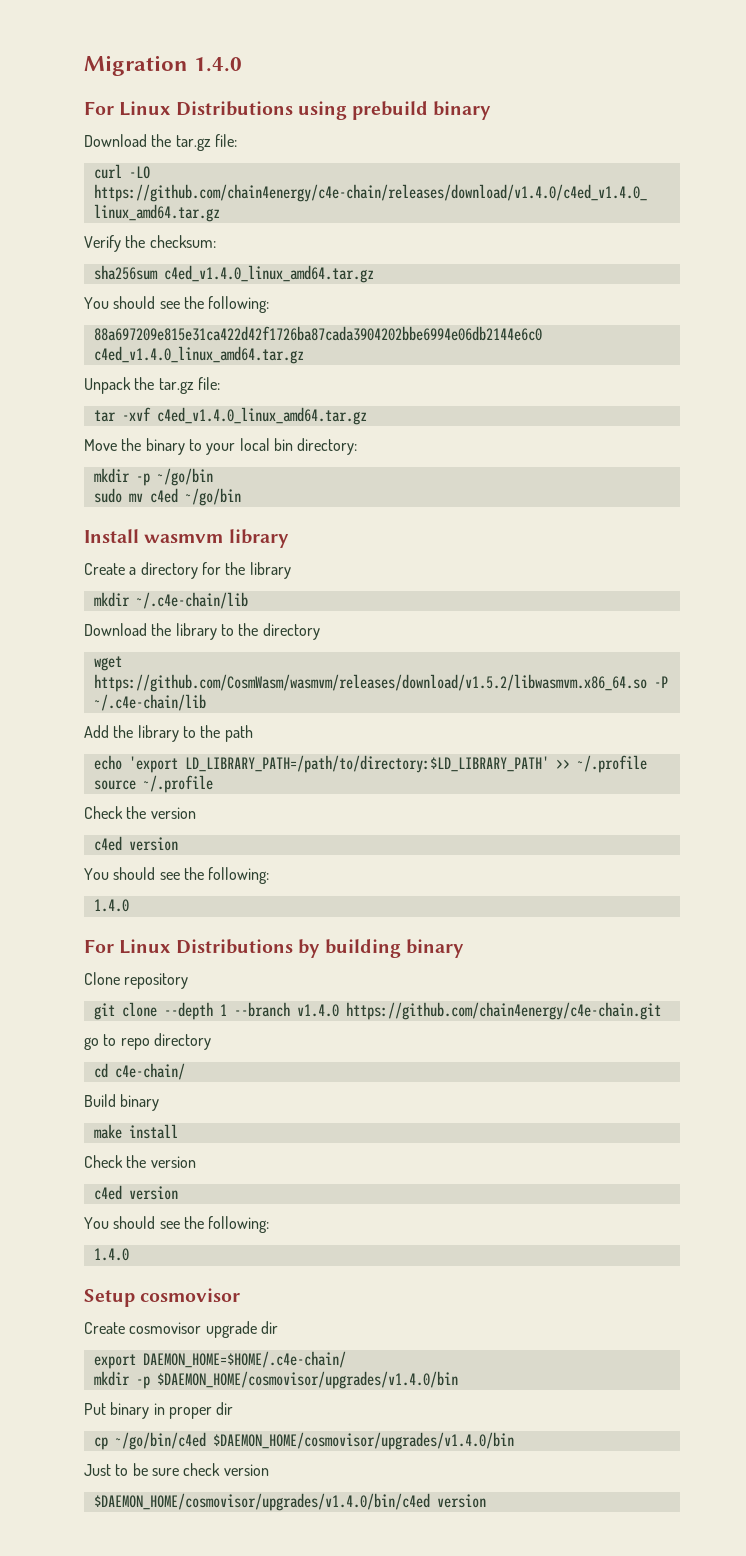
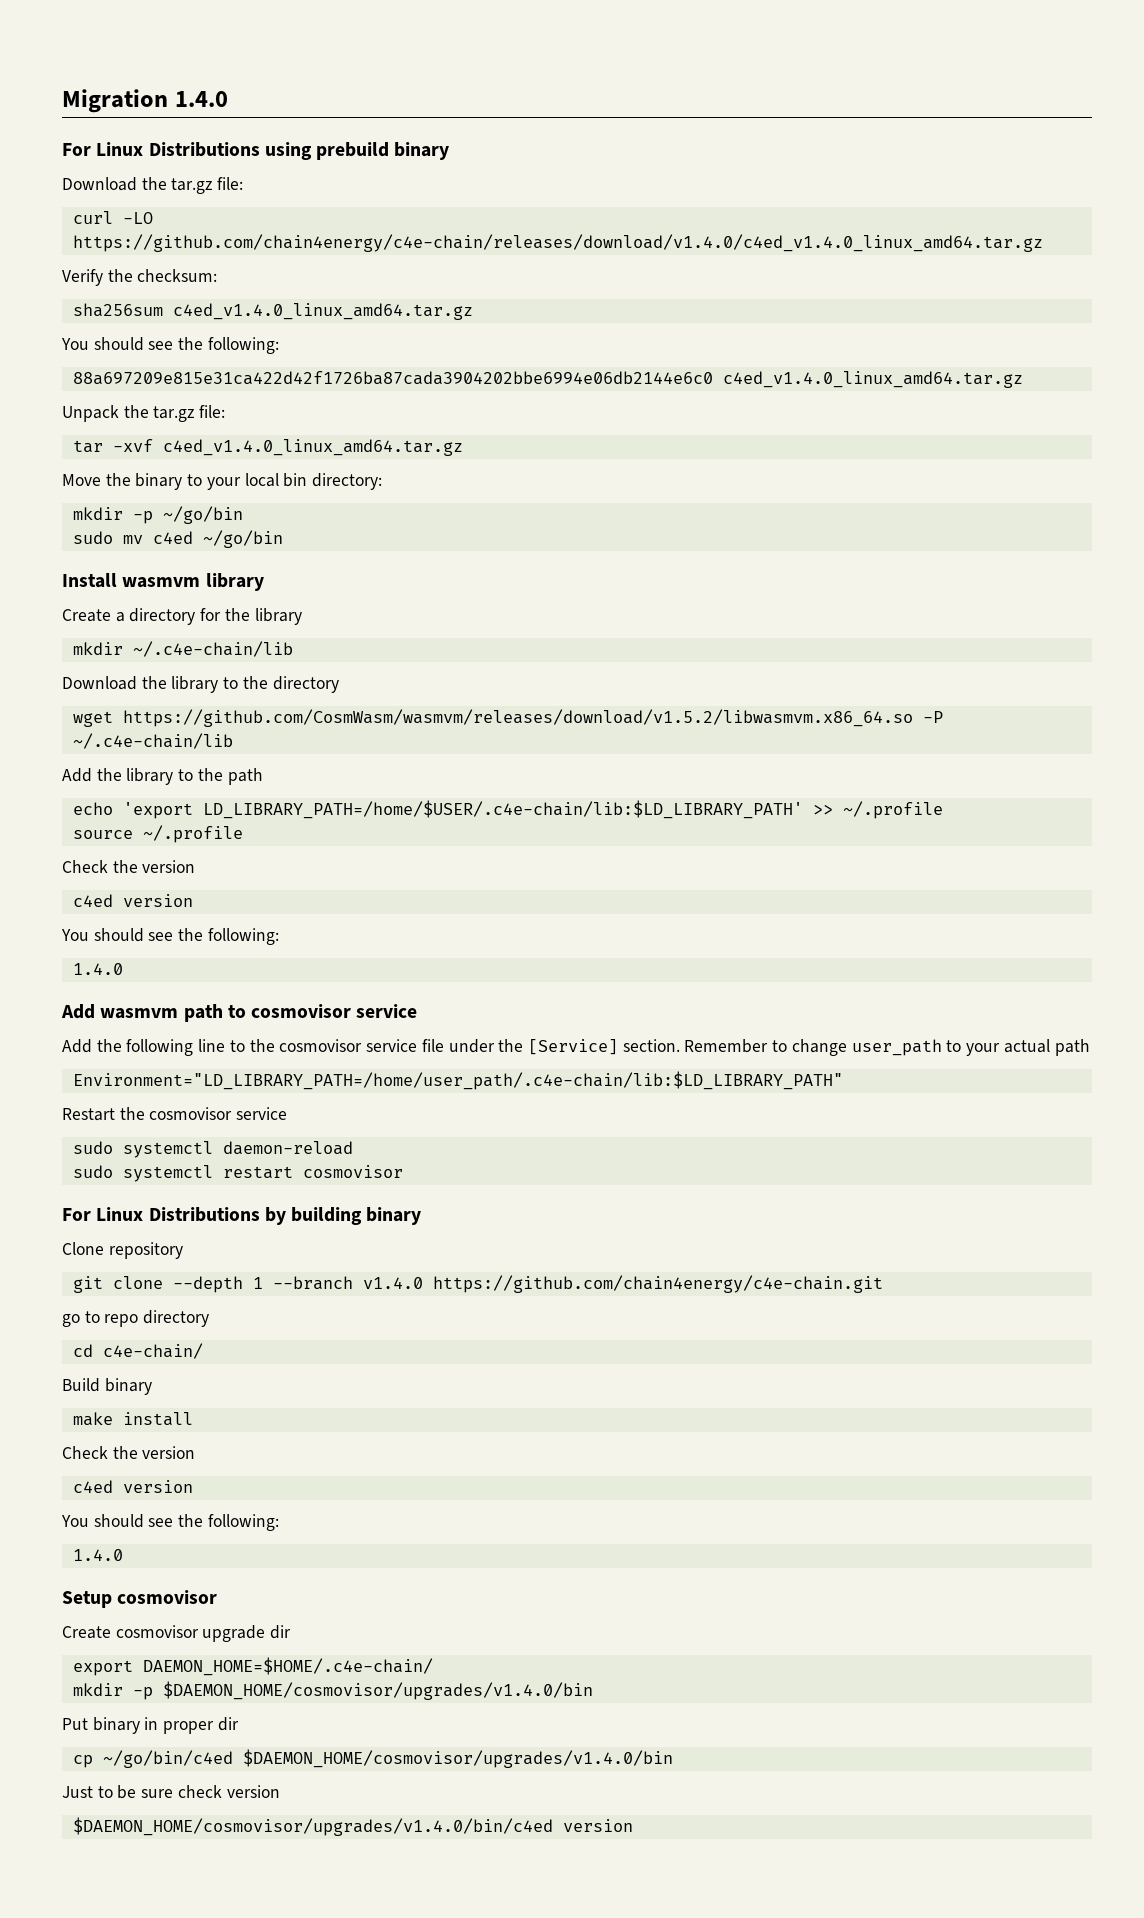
[184,755,549,773] LD_LIBRARY_PATH=/path/to/directory:$LD_LIBRARY_PATH' -> [202,800,803,819] LD_LIBRARY_PATH=/home/$USER/.c4e-chain/lib:$LD_LIBRARY_PATH'
(129, 905) none -> [61,1004,418,1022] [62,1039,1090,1056] [72,1071,843,1090] [62,1107,288,1121] [72,1141,353,1158] [72,1165,403,1182] // Add wasmvm path to cosmovisor service // Add the following line to the cosmovisor service file under the [Service] section. Remember to change user_path to your actual path // Environment="LD_LIBRARY_PATH=/home/user_path/.c4e-chain/lib:$LD_LIBRARY_PATH" // Restart the cosmovisor service // sudo systemctl daemon-reload // sudo systemctl restart cosmovisor

